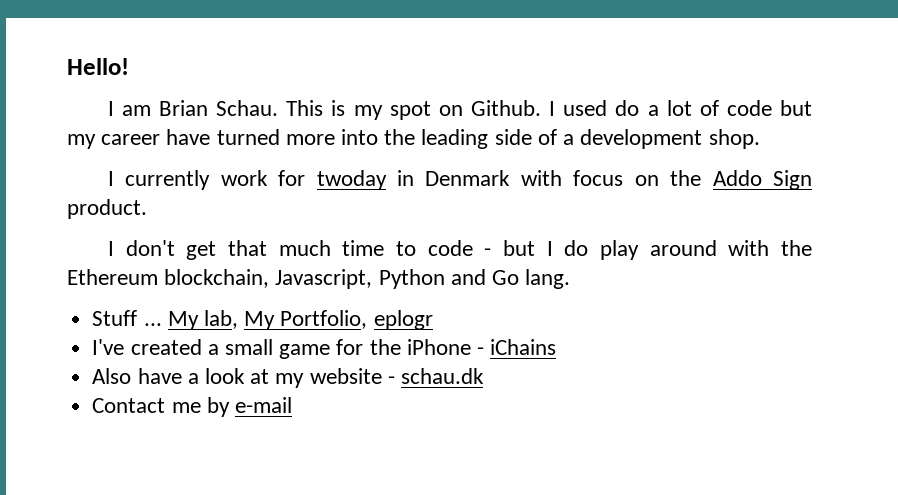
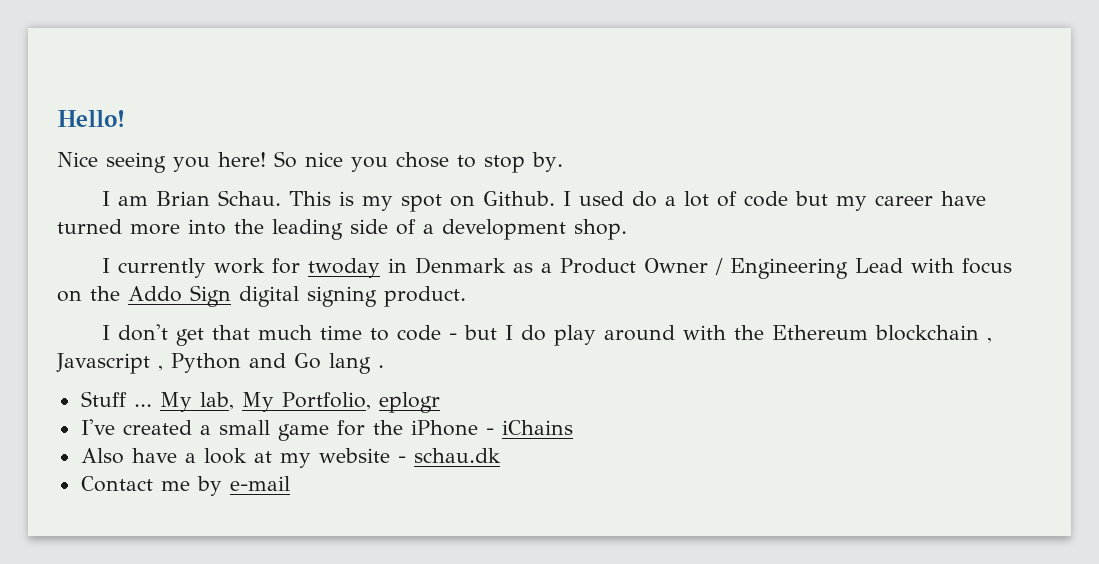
(129, 66) none -> [57,151,563,173] // Nice seeing you here! So nice you chose to stop by.
(511, 178) none -> [513,258,904,279] as a Product Owner / Engineering Lead
(813, 180) none -> [239,286,377,307] digital signing
[164,269,373,289] blockchain, Javascript, -> [875,325,993,343] [56,353,163,374] blockchain , Javascript ,
[525,269,571,289] lang. -> [329,353,384,374] lang .

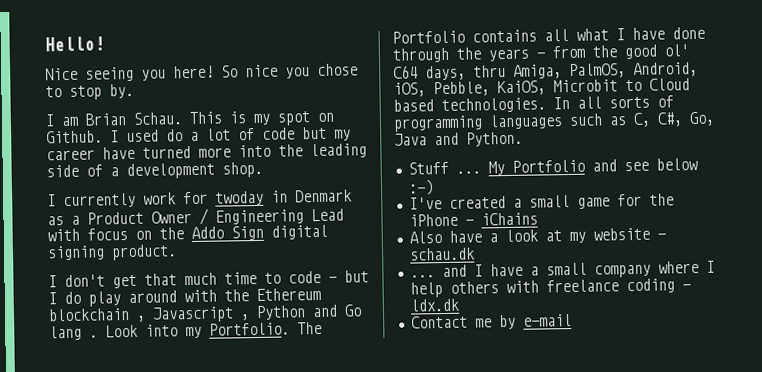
[80,391,440,413] // Stuff ... My lab, My Portfolio, eplogr -> [105,321,322,339] [392,26,705,44] [392,44,689,63] [393,61,698,81] [393,78,690,97] [393,95,674,114] [393,111,715,132] [394,131,523,147] [407,157,698,176] [407,179,434,196] Look into my Portfolio. The Portfolio contains all what I have done through the years - from the good ol' C64 days, thru Amiga, PalmOS, Android, iOS, Pebble, KaiOS, Microbit to Cloud based technologies. In all sorts of programming languages such as C, C#, Go, Java and Python. // Stuff ... My Portfolio and see below :-)
(501, 455) none -> [409,260,715,278] [409,278,691,298] [409,298,459,312] // ... and I have a small company where I help others with freelance coding - ldx.dk

